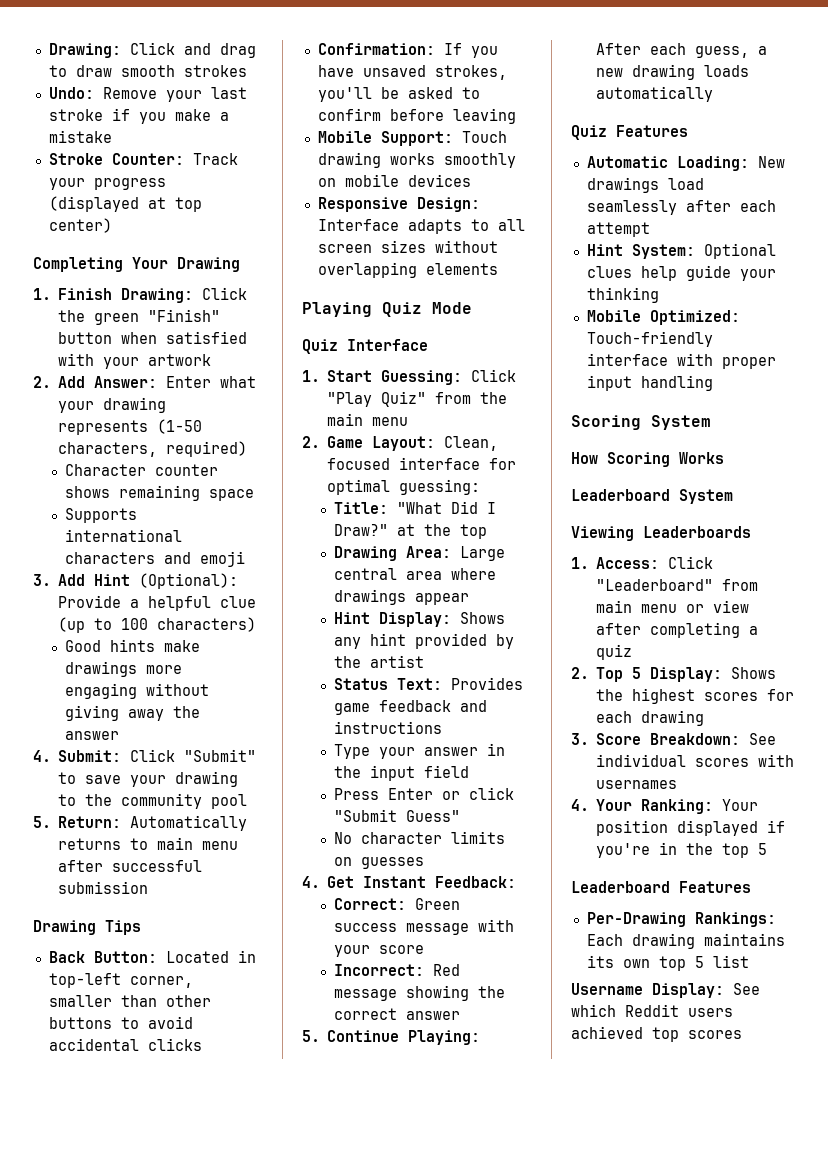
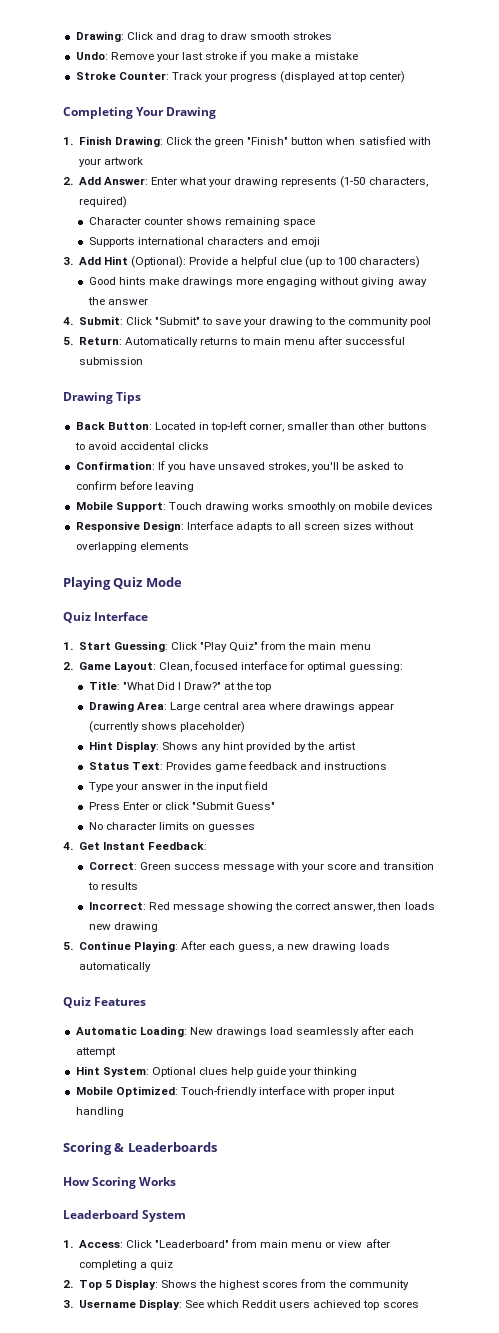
(470, 599) none -> [88,721,245,733] (currently shows placeholder)
(425, 949) none -> [359,862,434,870] [87,882,138,890] and transition to results
[406,1011,461,1020] answer -> [333,902,435,912] [88,922,158,932] answer, then loads new drawing
[651,415,711,430] System -> [114,1142,217,1152] & Leaderboards
[571,526,751,541] // Viewing Leaderboards -> (187, 1216) none
[767,689,795,701] [596,710,705,726] [571,733,777,745] [596,754,795,767] [596,780,678,789] [571,799,759,814] [596,820,786,836] [596,842,768,858] [571,881,751,893] [586,912,776,927] [586,933,785,949] [586,955,749,971] for each drawing // 3. Score Breakdown: See individual scores with usernames // 4. Your Ranking: Your position displayed if you're in the top 5 // Leaderboard Features // Per-Drawing Rankings: Each drawing maintains its own top 5 list // -> [300,1279,409,1290] [63,1300,73,1308] from the community // 3.

